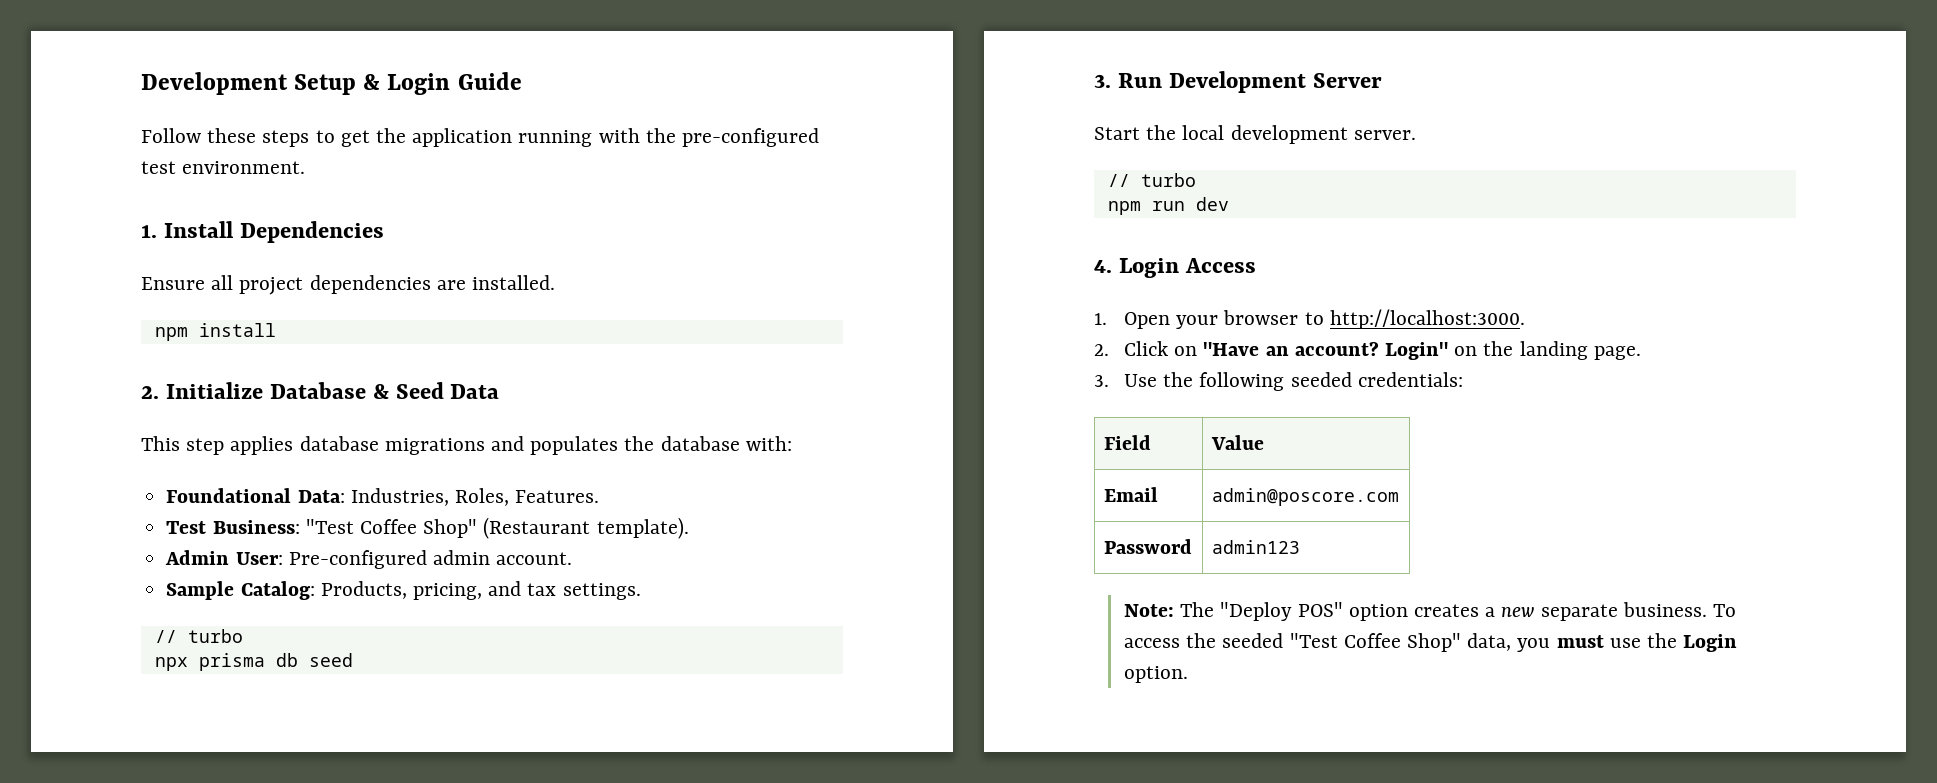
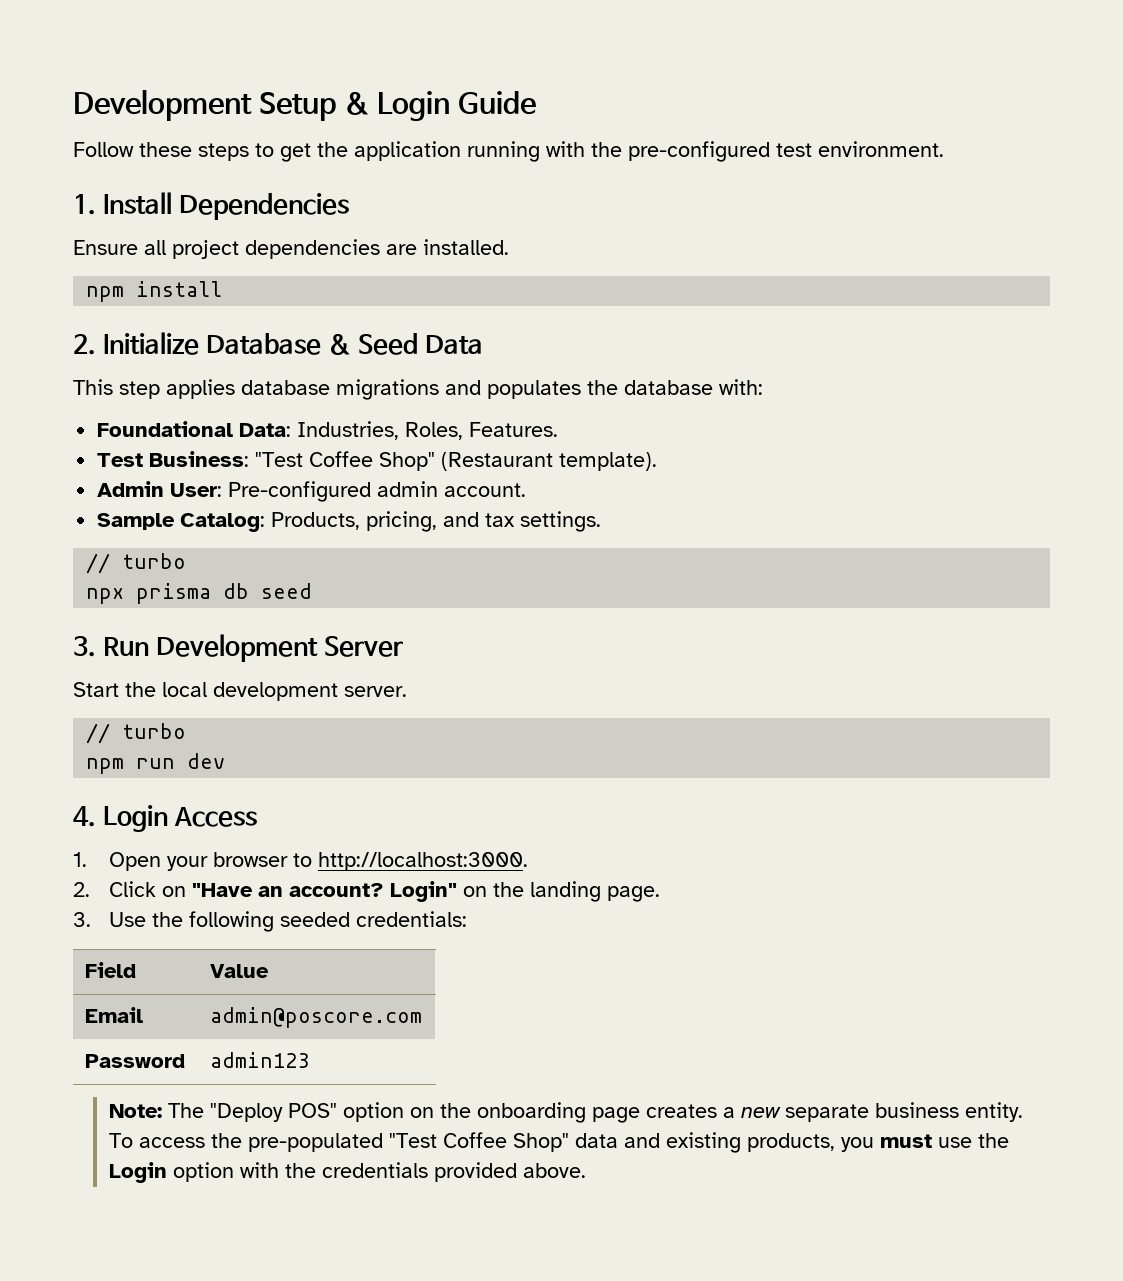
(1408, 612) none -> [409,1102,640,1123] on the onboarding page
[1622,602,1707,617] business. -> [874,1102,1023,1122] business entity.
[1222,633,1512,652] seeded "Test Coffee Shop" data, -> [247,1132,835,1153] pre-populated "Test Coffee Shop" data and existing products,
[1123,666,1188,683] option. -> [172,1162,586,1182] option with the credentials provided above.

